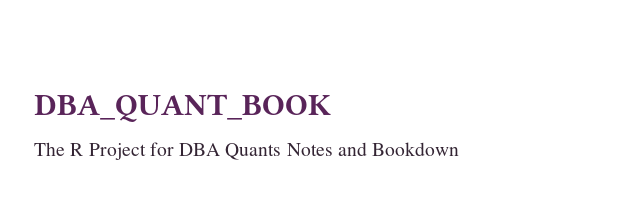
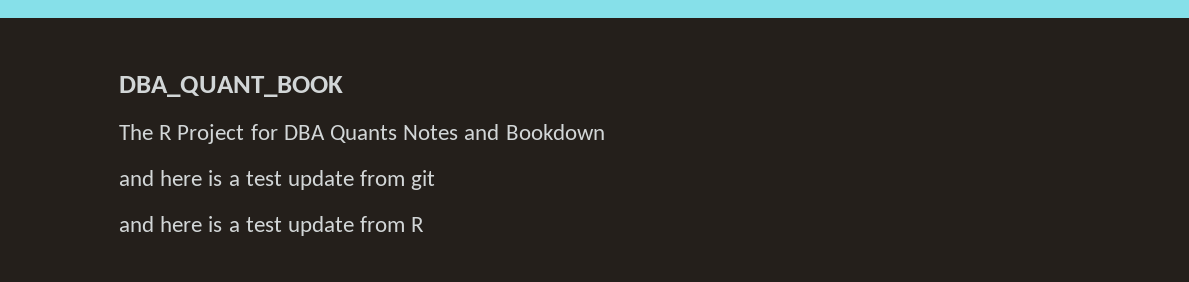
(460, 149) none -> [119,170,436,190] [119,216,425,236] // and here is a test update from git // and here is a test update from R

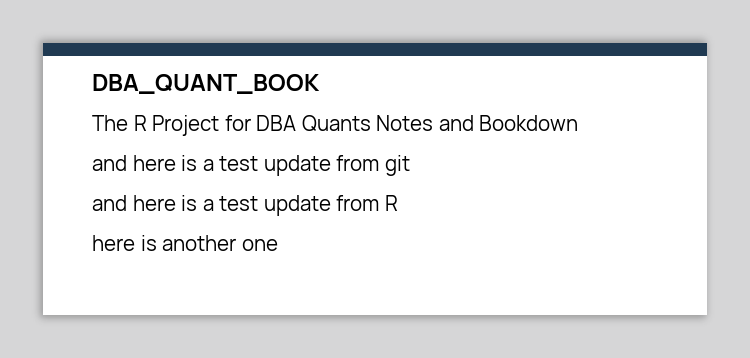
(425, 224) none -> [92,235,278,251] // here is another one

